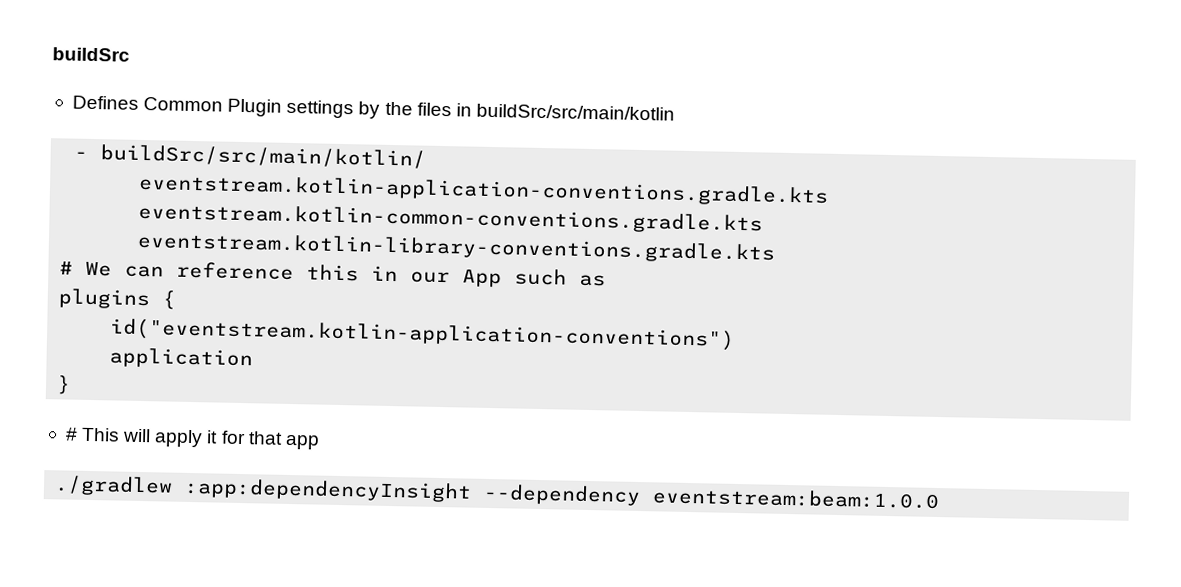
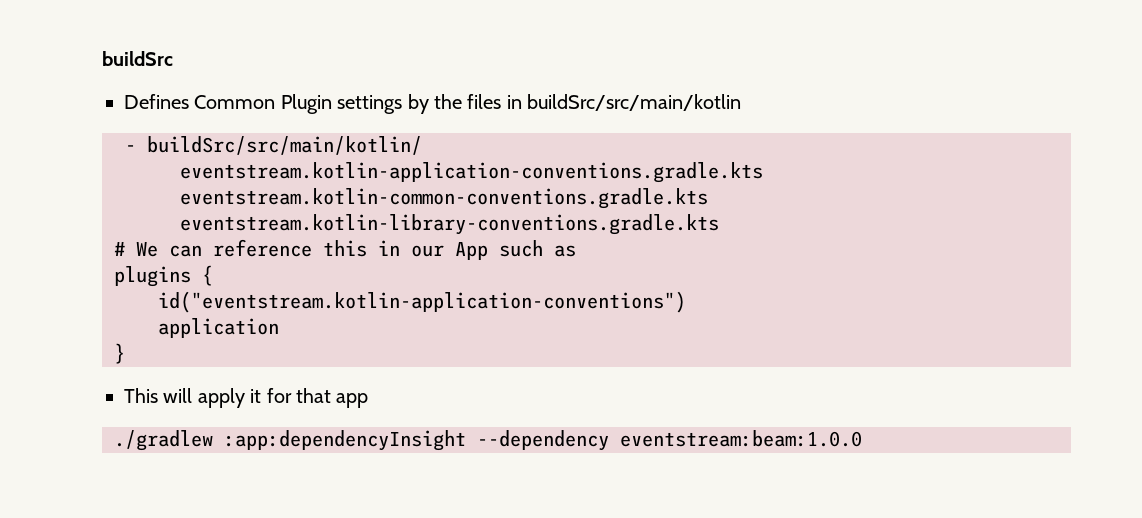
[64,427,78,441] # -> (125, 353) none

